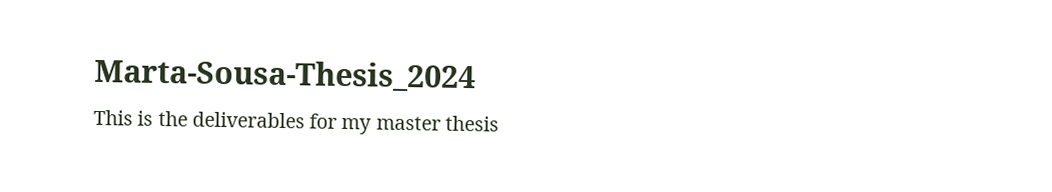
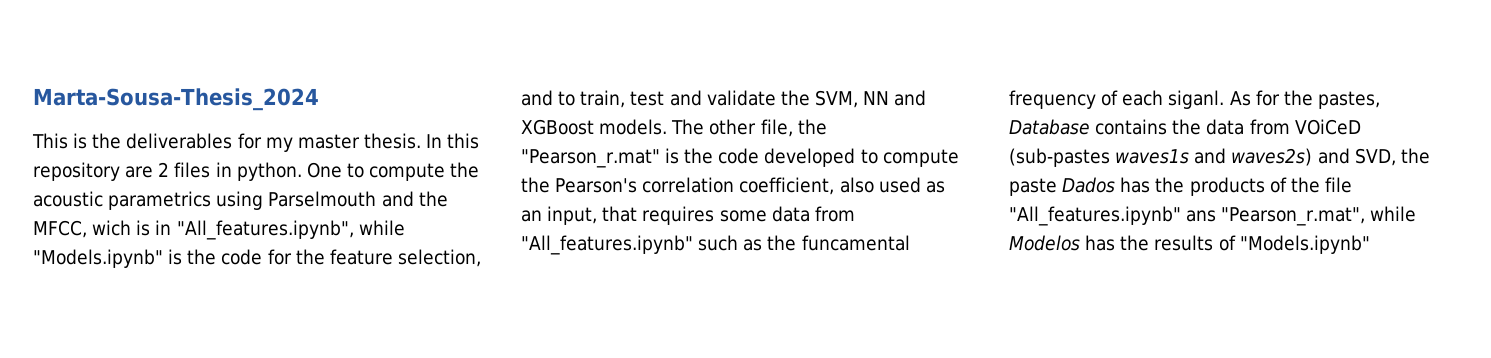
[444,115,499,132] thesis -> [363,133,480,149] [33,162,480,181] [33,191,448,210] [33,220,405,240] [33,249,481,268] [521,90,927,108] [521,119,827,137] [521,148,959,168] [521,177,945,195] [521,206,855,225] [521,235,910,255] [1009,90,1380,109] [1009,119,1361,135] [1009,148,1430,167] [1009,177,1352,196] [1009,206,1417,226] [1009,235,1370,254] thesis. In this repository are 2 files in python. One to compute the acoustic parametrics using Parselmouth and the MFCC, wich is in "All_features.ipynb", while "Models.ipynb" is the code for the feature selection, and to train, test and validate the SVM, NN and XGBoost models. The other file, the "Pearson_r.mat" is the code developed to compute the Pearson's correlation coefficient, also used as an input, that requires some data from "All_features.ipynb" such as the funcamental frequency of each siganl. As for the pastes, Database contains the data from VOiCeD (sub-pastes waves1s and waves2s) and SVD, the paste Dados has the products of the file "All_features.ipynb" ans "Pearson_r.mat", while Modelos has the results of "Models.ipynb"

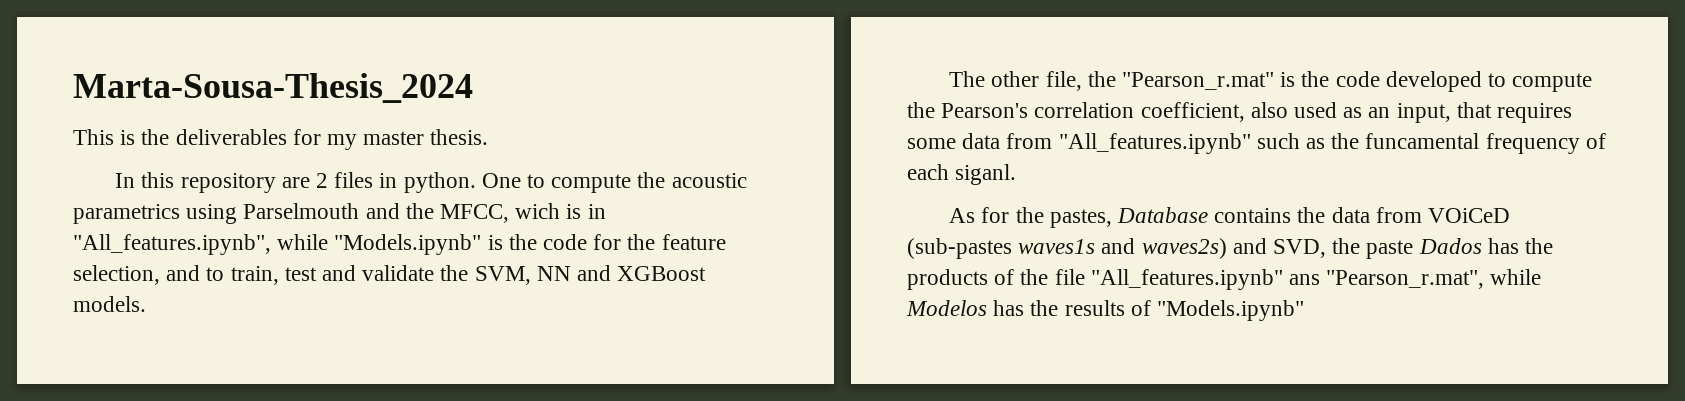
(421, 141) none -> (489, 137) //
(668, 127) none -> (146, 304) //
(1225, 99) none -> (1017, 174) //

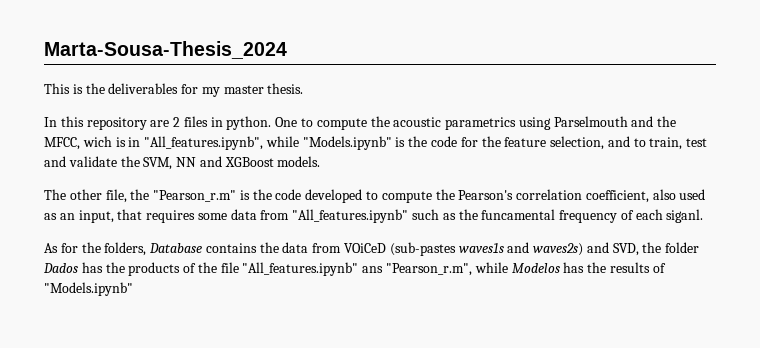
[1122,72,1275,90] "Pearson_r.mat" -> [153,190,237,202] "Pearson_r.m"
[1049,209,1112,228] pastes, -> [104,242,147,256] folders,
[1366,240,1414,259] paste -> [665,242,700,253] folder
[1326,270,1485,289] "Pearson_r.mat", -> [386,263,473,276] "Pearson_r.m",

